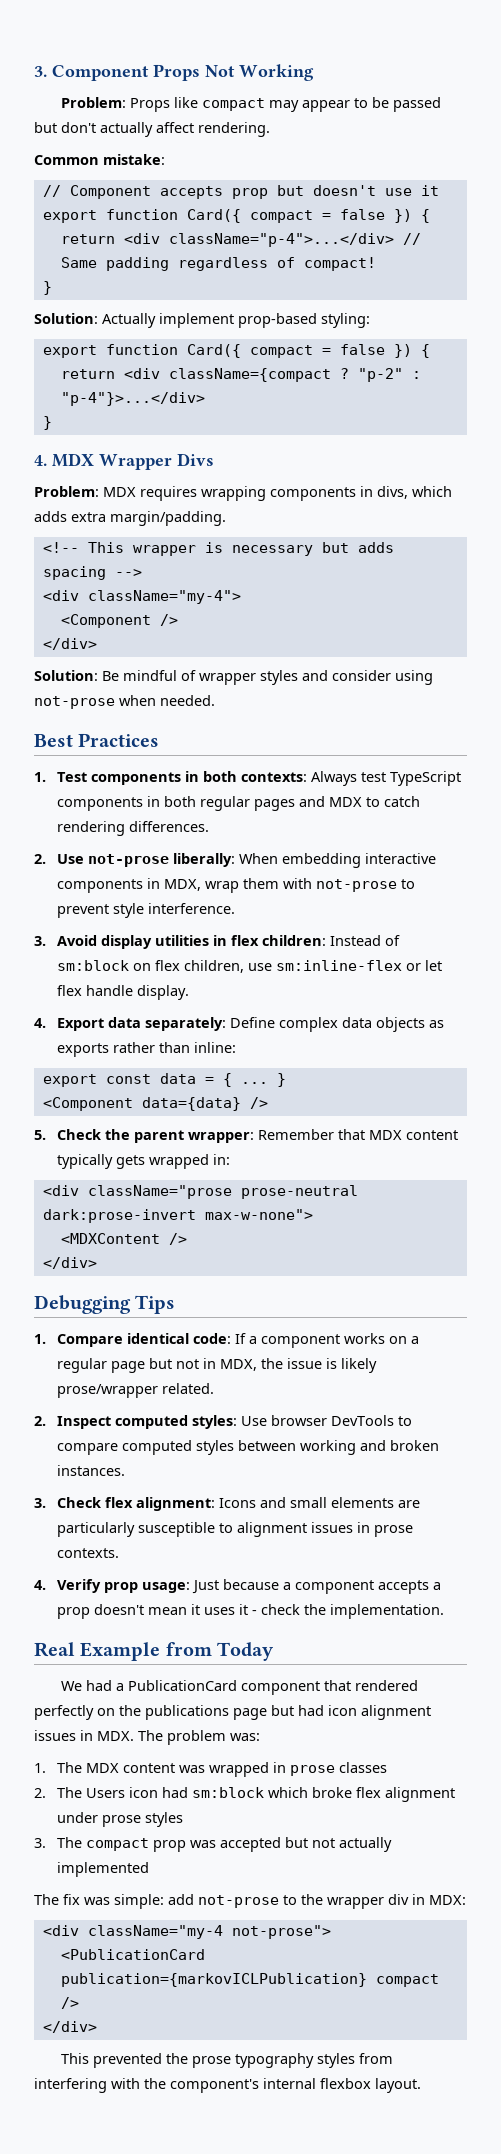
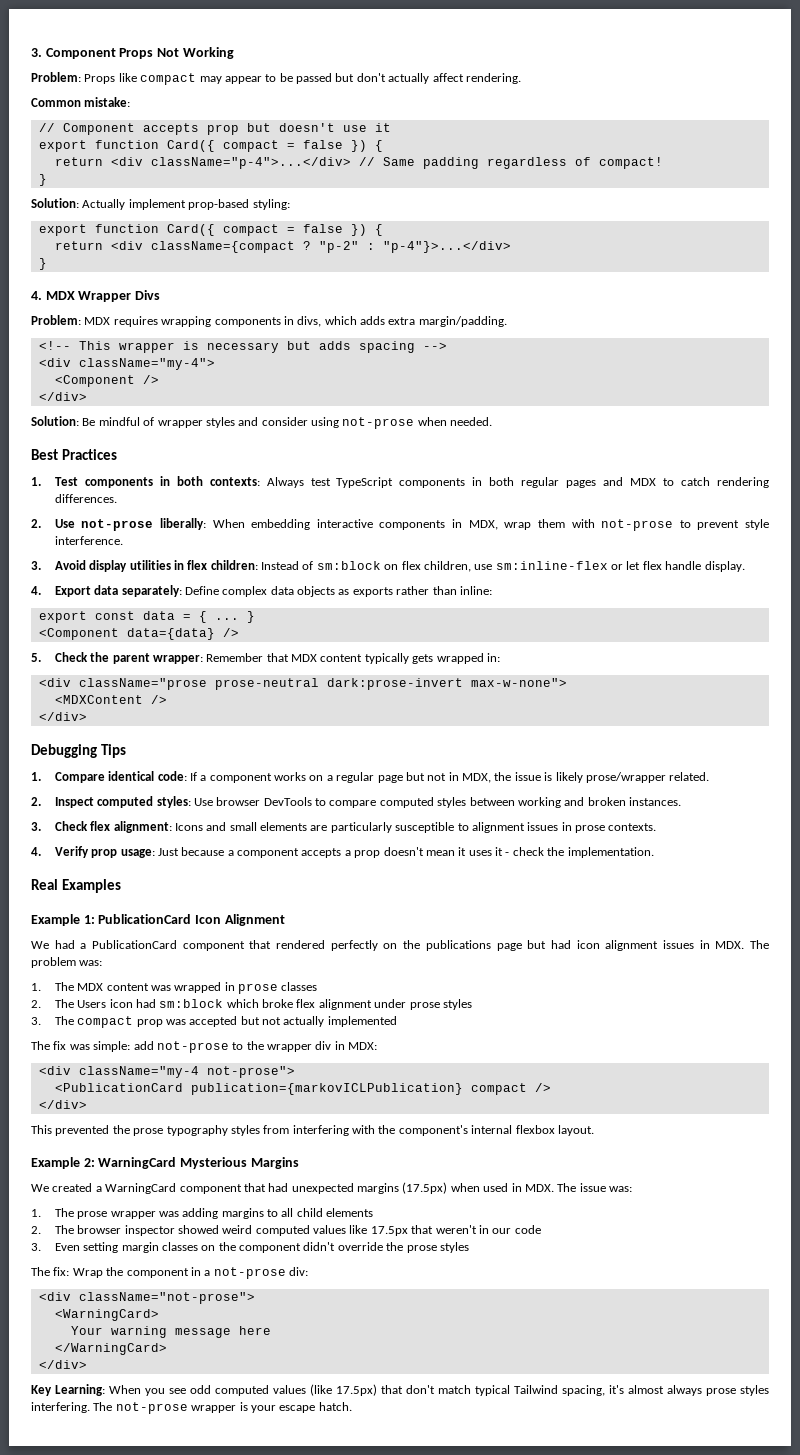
[80,1642,275,1661] Example from Today -> [61,879,121,893] [31,914,285,926] Examples // Example 1: PublicationCard Icon Alignment
(421, 2085) none -> [31,1157,299,1169] [31,1182,632,1194] [31,1208,374,1219] [31,1225,541,1236] [31,1242,469,1253] [31,1267,308,1279] [38,1292,255,1304] [54,1309,159,1321] [70,1326,271,1338] [54,1343,167,1355] [38,1360,87,1369] [31,1384,769,1396] [31,1402,352,1414] // Example 2: WarningCard Mysterious Margins // We created a WarningCard component that had unexpected margins (17.5px) when used in MDX. The issue was: // 1. The prose wrapper was adding margins to all child elements // 2. The browser inspector showed weird computed values like 17.5px that weren't in our code // 3. Even setting margin classes on the component didn't override the prose styles // The fix: Wrap the component in a not-prose div: // <div className="not-prose"> // <WarningCard> // Your warning message here // </WarningCard> // </div> // Key Learning: When you see odd computed values (like 17.5px) that don't match typical Tailwind spacing, it's almost always prose styles interfering. The not-prose wrapper is your escape hatch.

